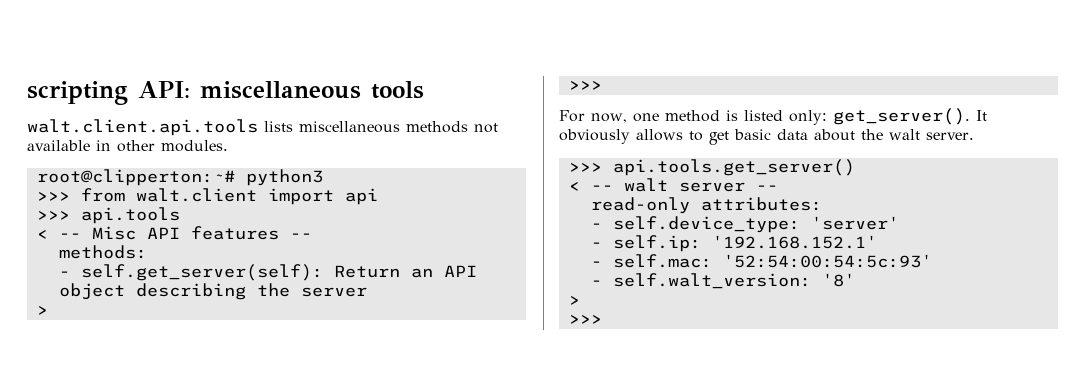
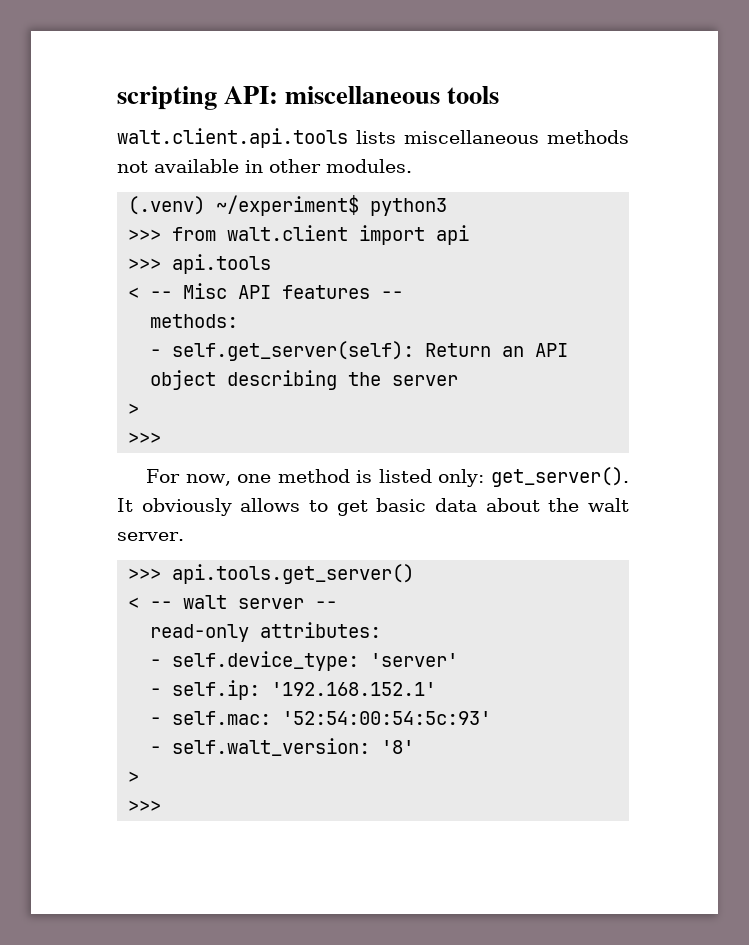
[36,169,235,186] root@clipperton:~# -> [128,195,360,216] (.venv) ~/experiment$

